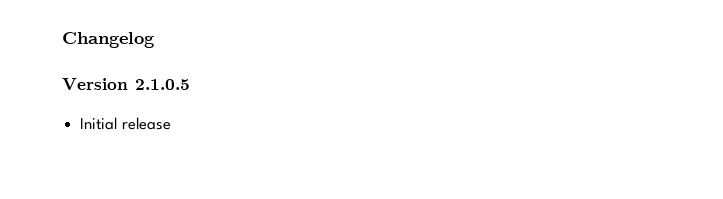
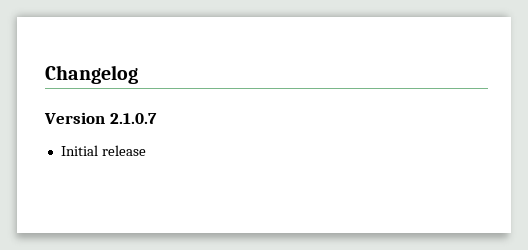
[135,79,190,90] 2.1.0.5 -> [109,113,157,124] 2.1.0.7

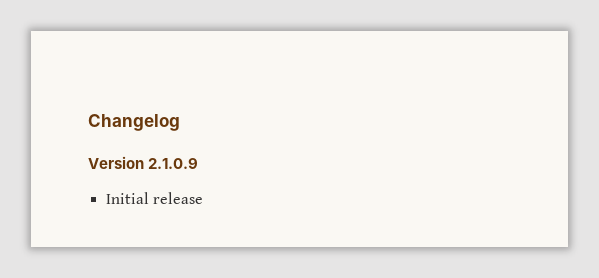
[109,113,157,124] 2.1.0.7 -> [148,158,199,169] 2.1.0.9

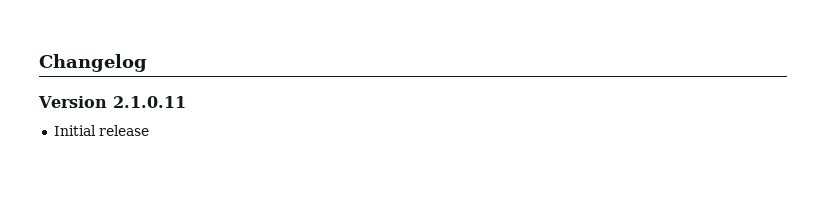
[148,158,199,169] 2.1.0.9 -> [112,96,186,108] 2.1.0.11

